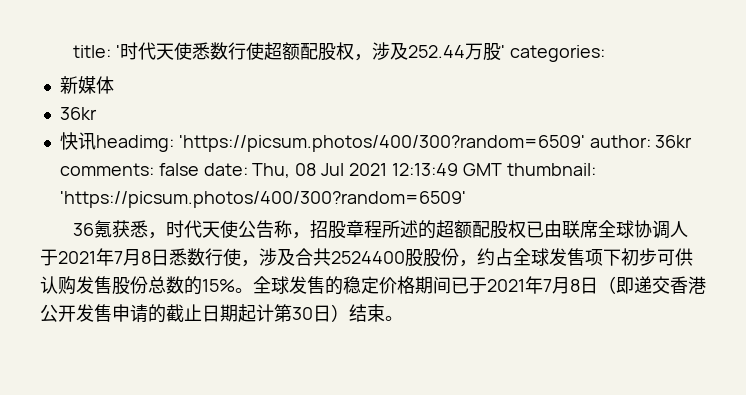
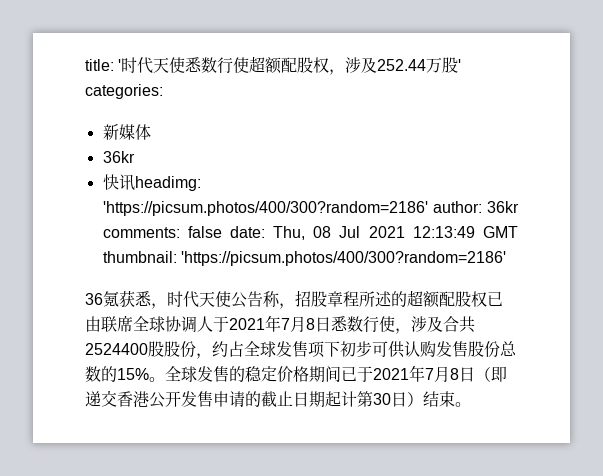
[178,135,585,152] 'https://picsum.photos/400/300?random=6509' -> [102,201,428,216] 'https://picsum.photos/400/300?random=2186'
[59,191,466,208] 'https://picsum.photos/400/300?random=6509' -> [180,251,506,266] 'https://picsum.photos/400/300?random=2186'

